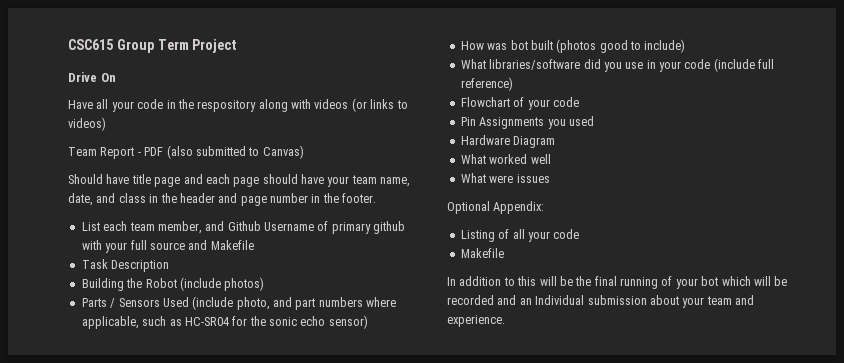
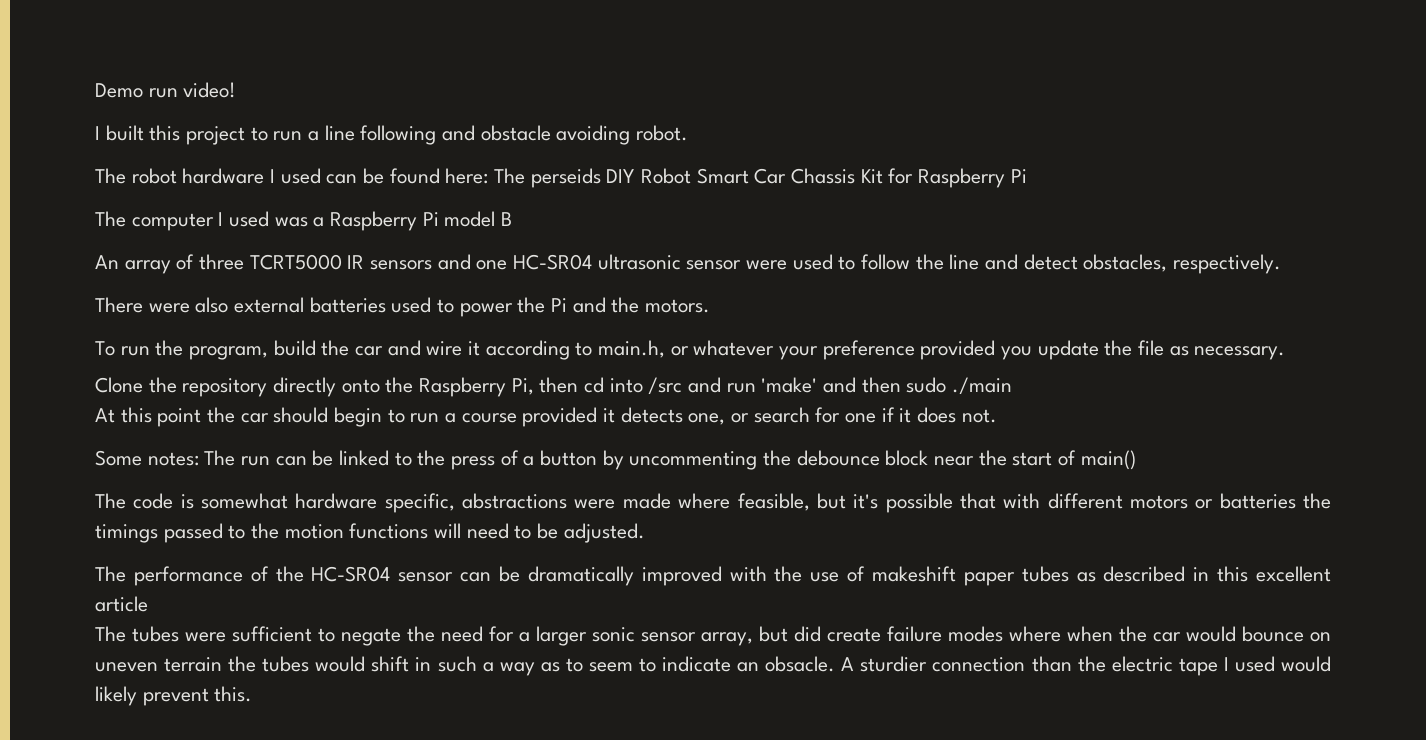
[68,39,238,53] [68,72,116,82] [68,98,408,112] [68,117,106,131] [68,145,304,159] [68,174,411,187] [68,193,377,206] [81,221,406,234] [81,240,254,253] [81,259,170,272] [81,277,265,291] [81,296,397,310] [81,315,368,329] [460,39,686,53] [460,58,775,72] [460,77,513,91] [460,97,579,110] [460,116,594,129] [460,135,556,148] [460,154,551,164] [460,173,550,183] [447,201,545,214] [460,229,580,242] [460,248,504,258] [447,276,788,289] [447,295,754,308] [447,315,505,327] CSC615 Group Term Project // Drive On // Have all your code in the respository along with videos (or links to videos) // Team Report - PDF (also submitted to Canvas) // Should have title page and each page should have your team name, date, and class in the header and page number in the footer. // List each team member, and Github Username of primary github with your full source and Makefile // Task Description // Building the Robot (include photos) // Parts / Sensors Used (include photo, and part numbers where applicable, such as HC-SR04 for the sonic echo sensor) // How was bot built (photos good to include) // What libraries/software did you use in your code (include full reference) // Flowchart of your code // Pin Assignments you used // Hardware Diagram // What worked well // What were issues // Optional Appendix: // Listing of all your code // Makefile // In addition to this will be the final running of your bot which will be recorded and an Individual submission about your team and experience. -> [95,82,237,98] [95,125,689,145] [95,168,1027,188] [95,211,513,231] [95,254,1282,274] [95,297,711,317] [95,340,1286,360] [95,377,1013,397] [95,407,997,427] [95,450,1136,470] [95,493,1331,513] [95,523,645,543] [95,566,1332,586] [95,596,148,612] [95,626,1331,646] [95,656,1332,676] [95,686,253,706] Demo run video! // I built this project to run a line following and obstacle avoiding robot. // The robot hardware I used can be found here: The perseids DIY Robot Smart Car Chassis Kit for Raspberry Pi // The computer I used was a Raspberry Pi model B // An array of three TCRT5000 IR sensors and one HC-SR04 ultrasonic sensor were used to follow the line and detect obstacles, respectively. // There were also external batteries used to power the Pi and the motors. // To run the program, build the car and wire it according to main.h, or whatever your preference provided you update the file as necessary. // Clone the repository directly onto the Raspberry Pi, then cd into /src and run 'make' and then sudo ./main // At this point the car should begin to run a course provided it detects one, or search for one if it does not. // Some notes: The run can be linked to the press of a button by uncommenting the debounce block near the start of main() // The code is somewhat hardware specific, abstractions were made where feasible, but it's possible that with different motors or batteries the timings passed to the motion functions will need to be adjusted. // The performance of the HC-SR04 sensor can be dramatically improved with the use of makeshift paper tubes as described in this excellent article // The tubes were sufficient to negate the need for a larger sonic sensor array, but did create failure modes where when the car would bounce on uneven terrain the tubes would shift in such a way as to seem to indicate an obsacle. A sturdier connection than the electric tape I used would likely prevent this.

